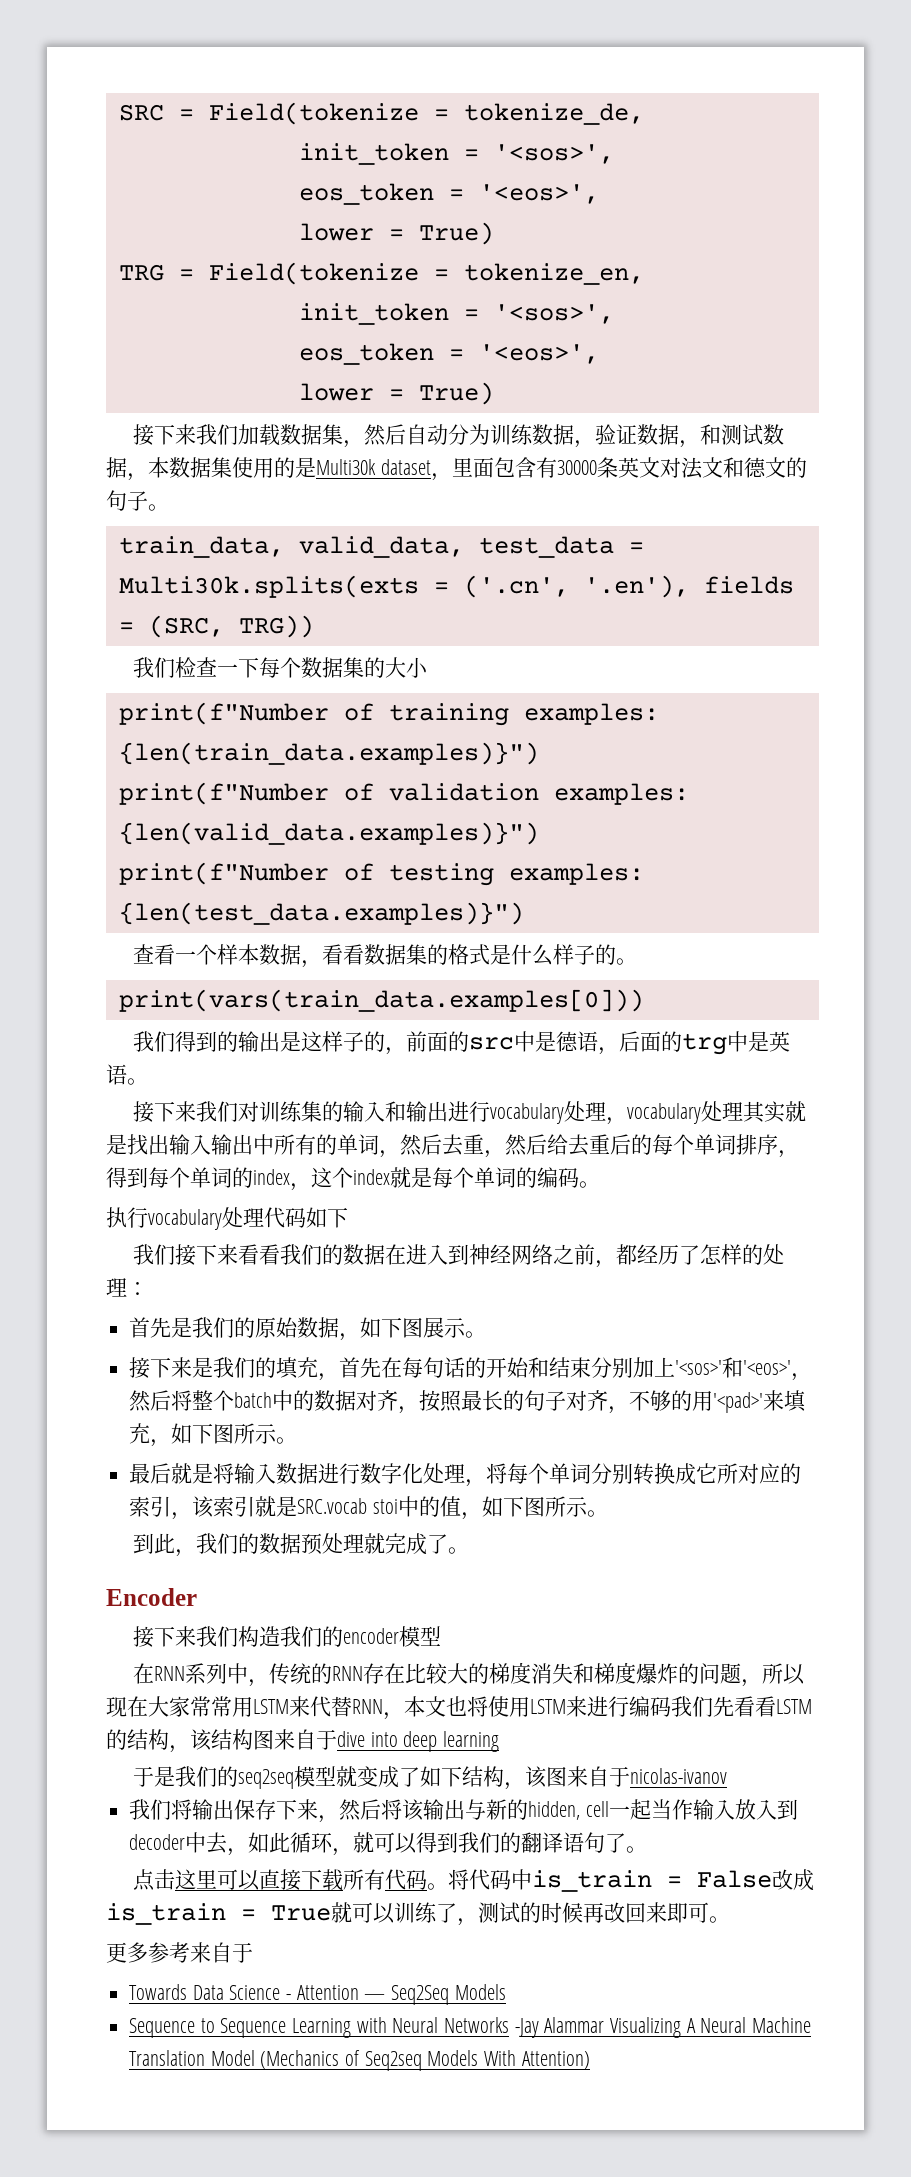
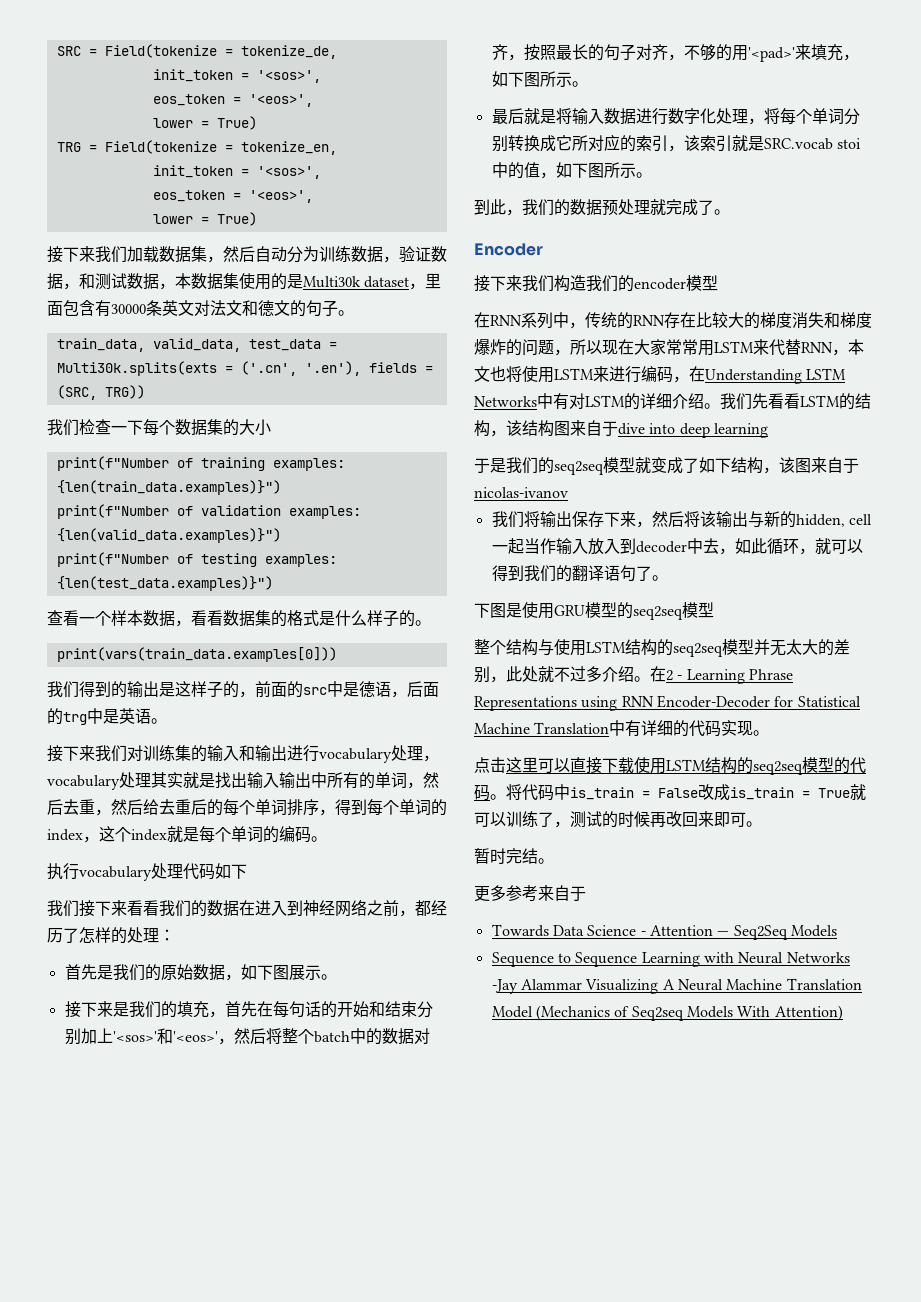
(671, 1707) none -> [673,366,847,384] [474,393,720,410] ，在Understanding LSTM Networks中有对LSTM的详细介绍。
(648, 1849) none -> [474,602,714,620] [474,639,850,657] [474,666,793,684] [474,695,861,711] [474,720,770,737] // 下图是使用GRU模型的seq2seq模型 // 整个结构与使用LSTM结构的seq2seq模型并无太大的差别，此处就不过多介绍。在2 - Learning Phrase Representations using RNN Encoder-Decoder for Statistical Machine Translation中有详细的代码实现。
[343,1869,386,1890] 所有 -> [634,757,850,775] 使用LSTM结构的seq2seq模型的
(730, 1919) none -> [474,848,554,864] // 暂时完结。

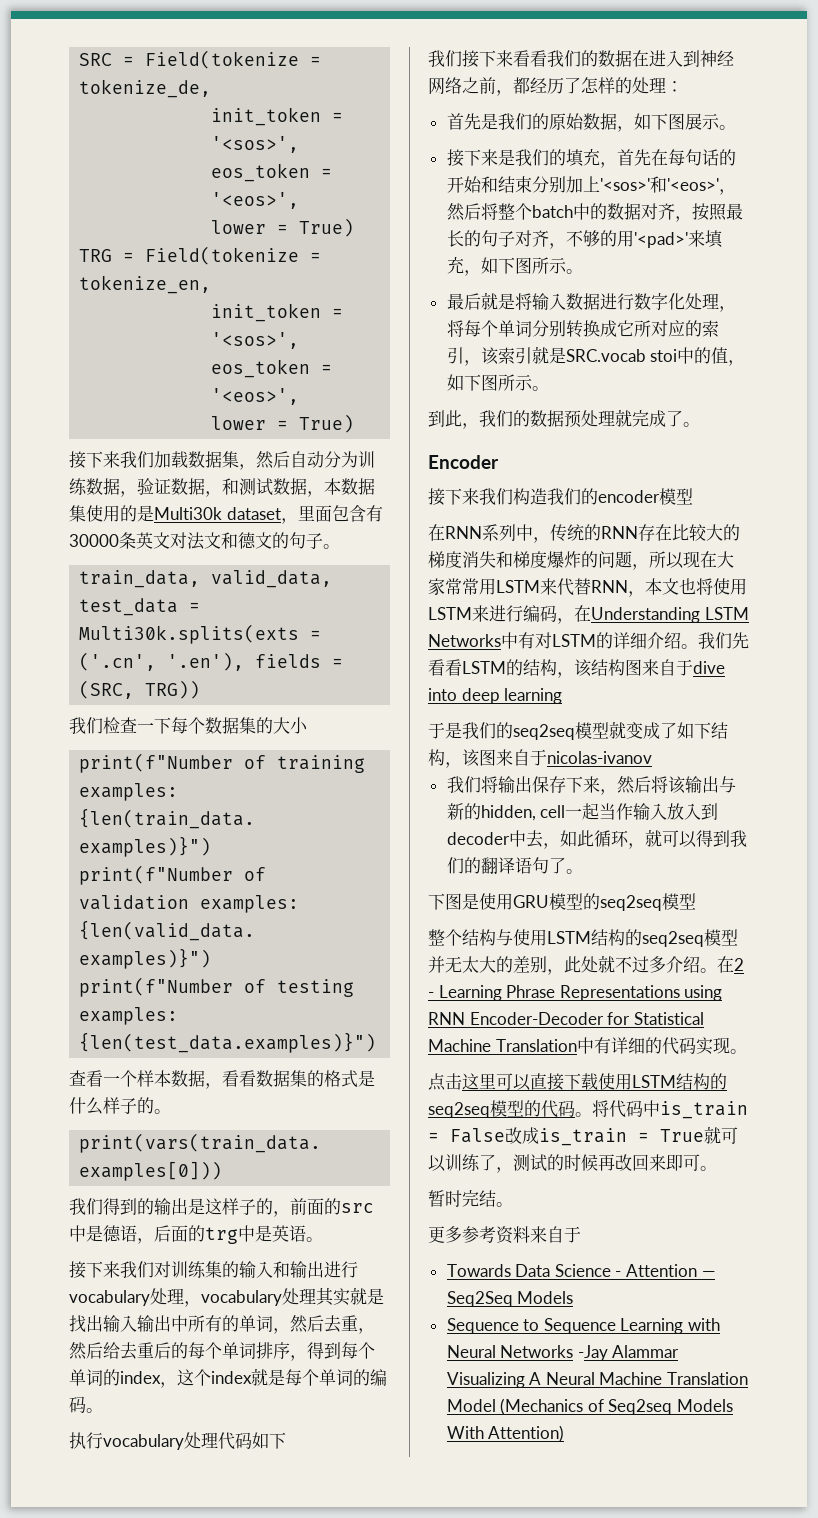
(538, 893) none -> [496,1226,530,1244] 资料

